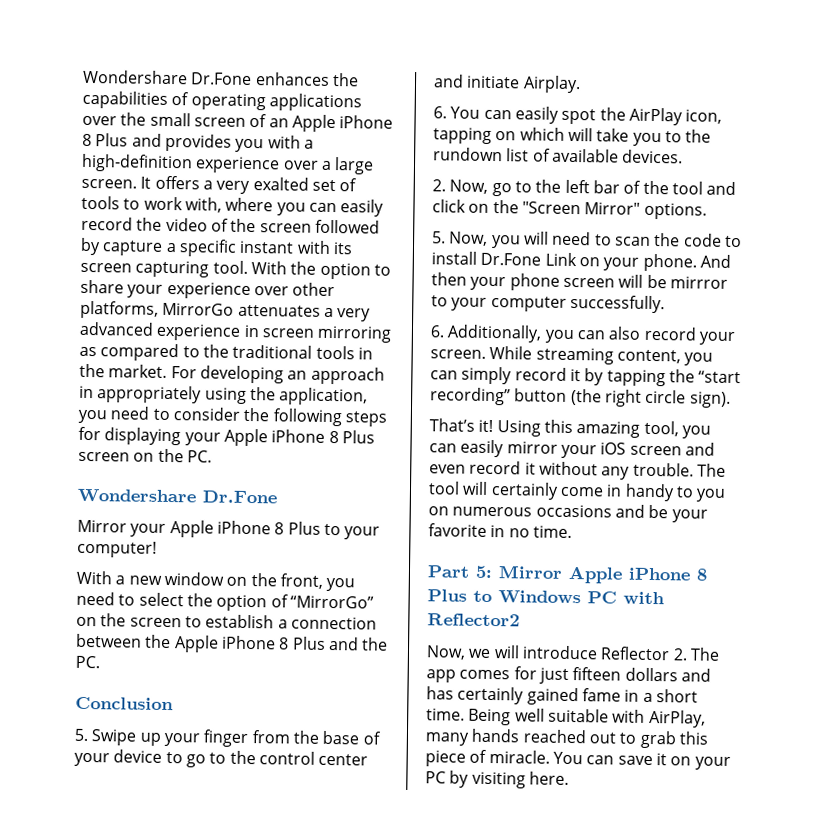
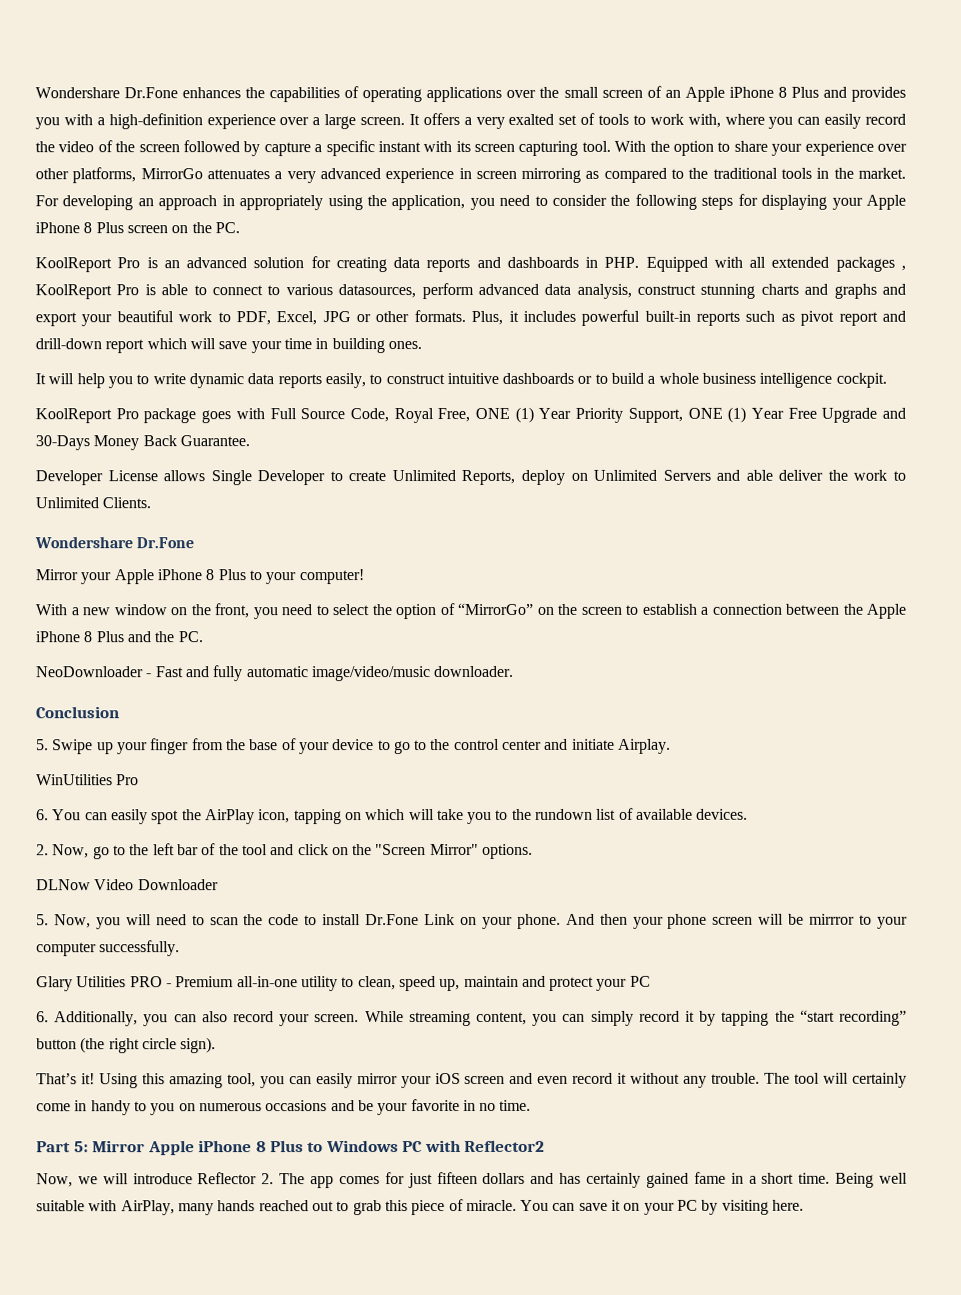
(212, 456) none -> [35,256,907,273] [35,283,907,300] [35,309,907,327] [35,338,422,354] [35,372,887,389] [35,406,907,424] [35,435,250,451] [35,469,906,486] [35,497,152,509] // KoolReport Pro is an advanced solution for creating data reports and dashboards in PHP. Equipped with all extended packages , KoolReport Pro is able to connect to various datasources, perform advanced data analysis, construct stunning charts and graphs and export your beautiful work to PDF, Excel, JPG or other formats. Plus, it includes powerful built-in reports such as pivot report and drill-down report which will save your time in building ones. // It will help you to write dynamic data reports easily, to construct intuitive dashboards or to build a whole business intelligence cockpit. // KoolReport Pro package goes with Full Source Code, Royal Free, ONE (1) Year Priority Support, ONE (1) Year Free Upgrade and 30-Days Money Back Guarantee. // Developer License allows Single Developer to create Unlimited Reports, deploy on Unlimited Servers and able deliver the work to Unlimited Clients.
(100, 662) none -> [36,665,515,682] // NeoDownloader - Fast and fully automatic image/video/music downloader.
(581, 84) none -> [36,774,140,786] // WinUtilities Pro
(707, 211) none -> [36,879,219,891] // DLNow Video Downloader
(665, 304) none -> [36,975,651,992] // Glary Utilities PRO - Premium all-in-one utility to clean, speed up, maintain and protect your PC

